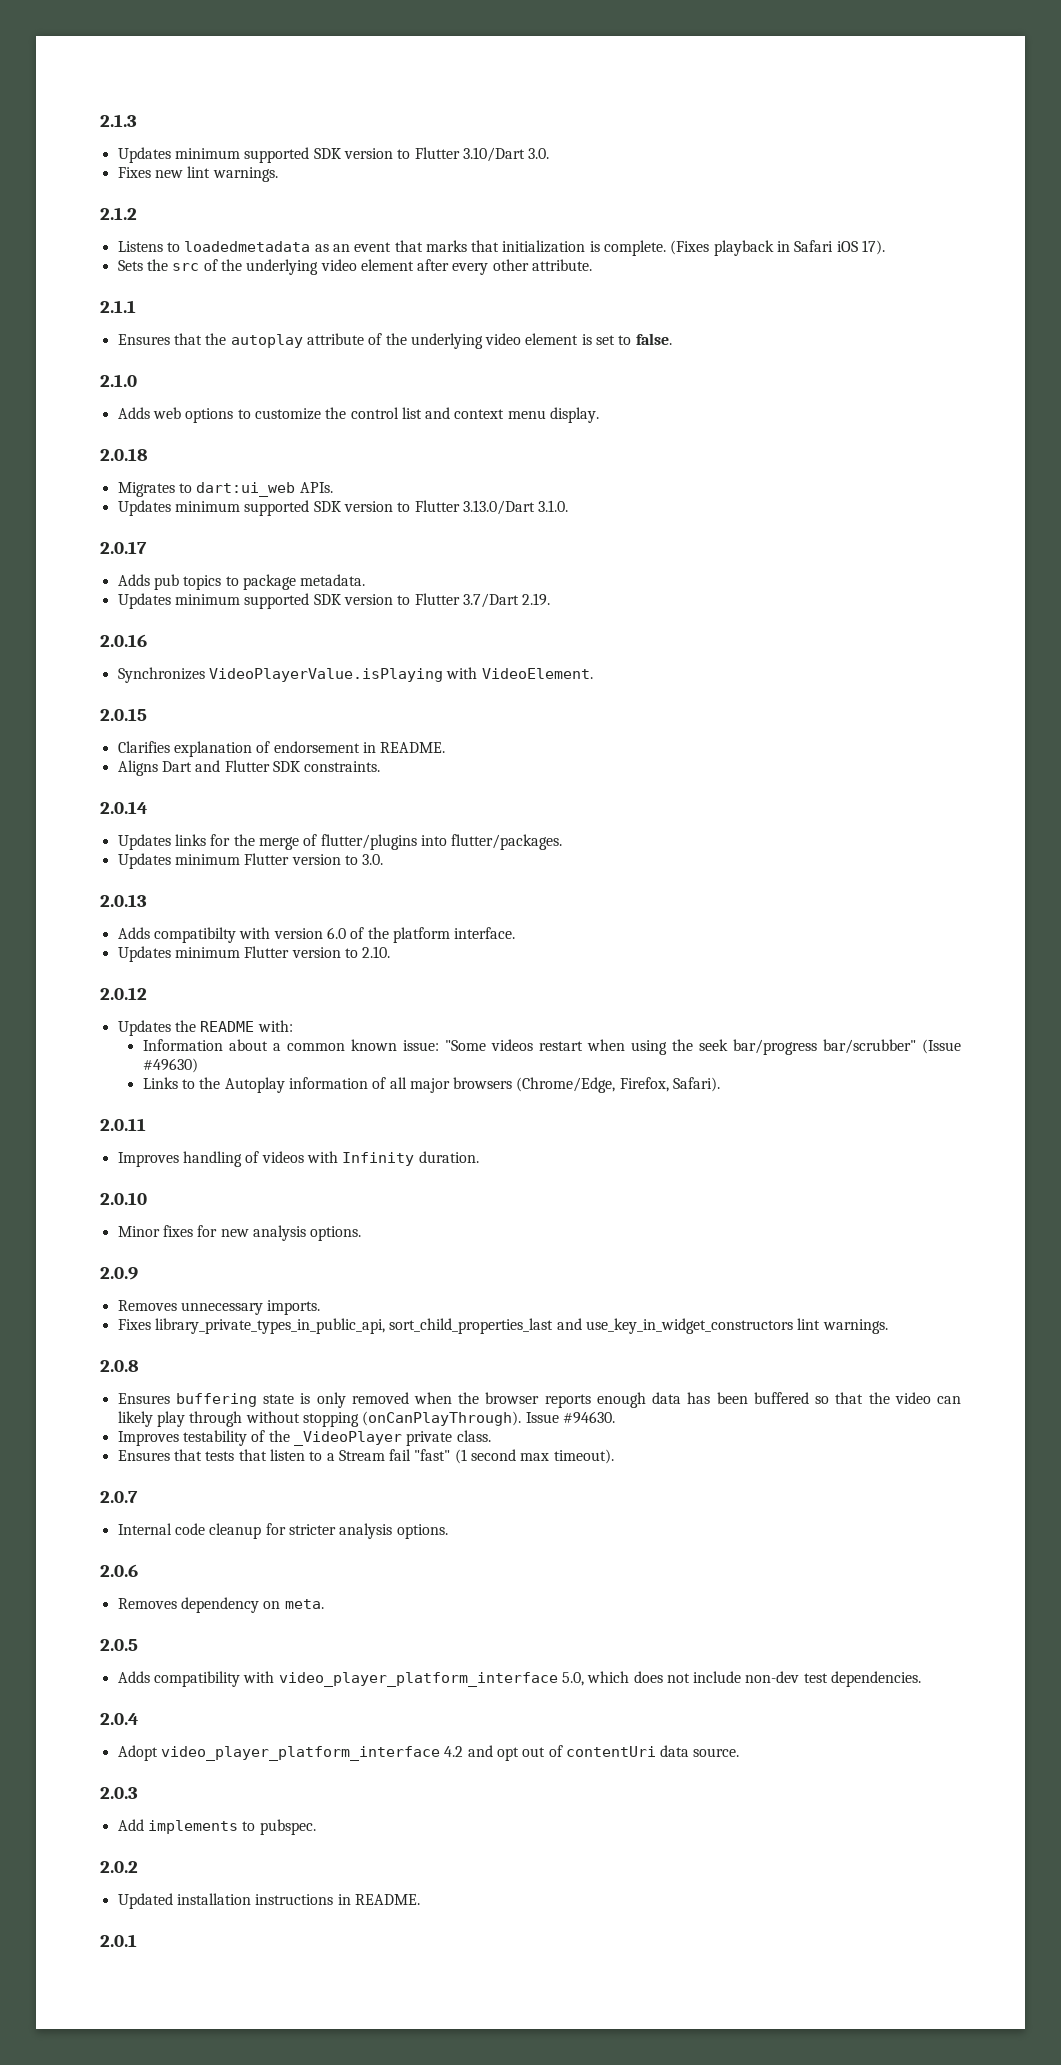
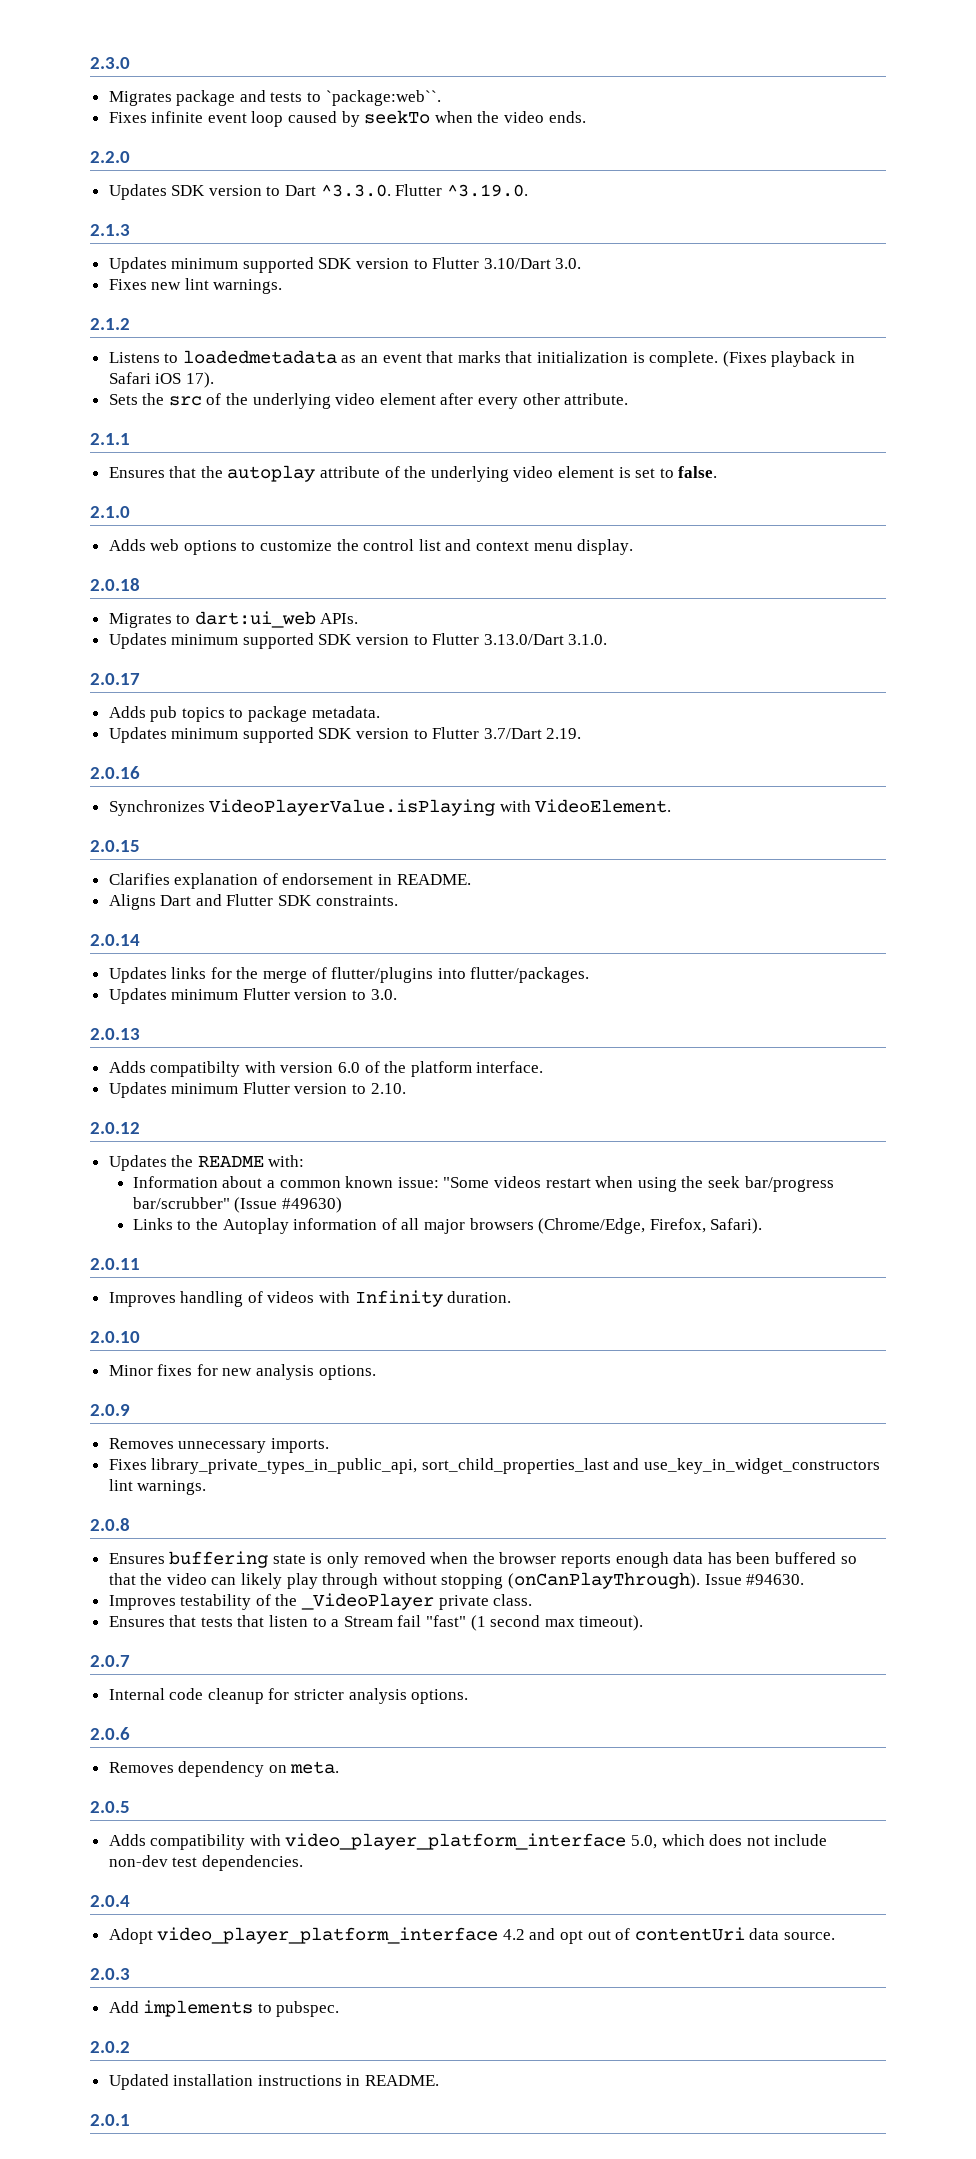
(100, 120) none -> [90,57,130,69] [108,90,441,106] [108,110,586,127] [90,151,130,163] [108,184,528,200] 2.3.0 // Migrates package and tests to `package:web``. // Fixes infinite event loop caused by seekTo when the video ends. // 2.2.0 // Updates SDK version to Dart ^3.3.0. Flutter ^3.19.0. //

